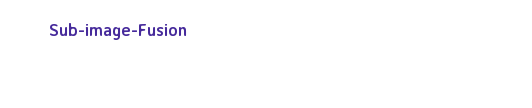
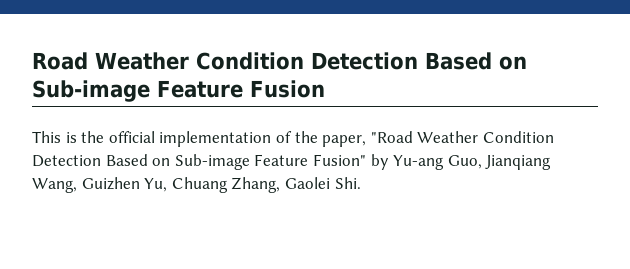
[49,23,187,40] Sub-image-Fusion -> [32,52,527,70] [32,80,325,102] [32,131,554,147] [32,154,552,170] [32,177,361,193] Road Weather Condition Detection Based on Sub-image Feature Fusion // This is the official implementation of the paper, "Road Weather Condition Detection Based on Sub-image Feature Fusion" by Yu-ang Guo, Jianqiang Wang, Guizhen Yu, Chuang Zhang, Gaolei Shi.

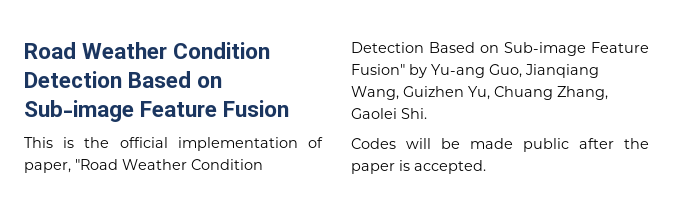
[294,131,318,143] the -> (323, 142) none
(361, 183) none -> [351,138,649,152] [351,160,486,174] // Codes will be made public after the paper is accepted.

